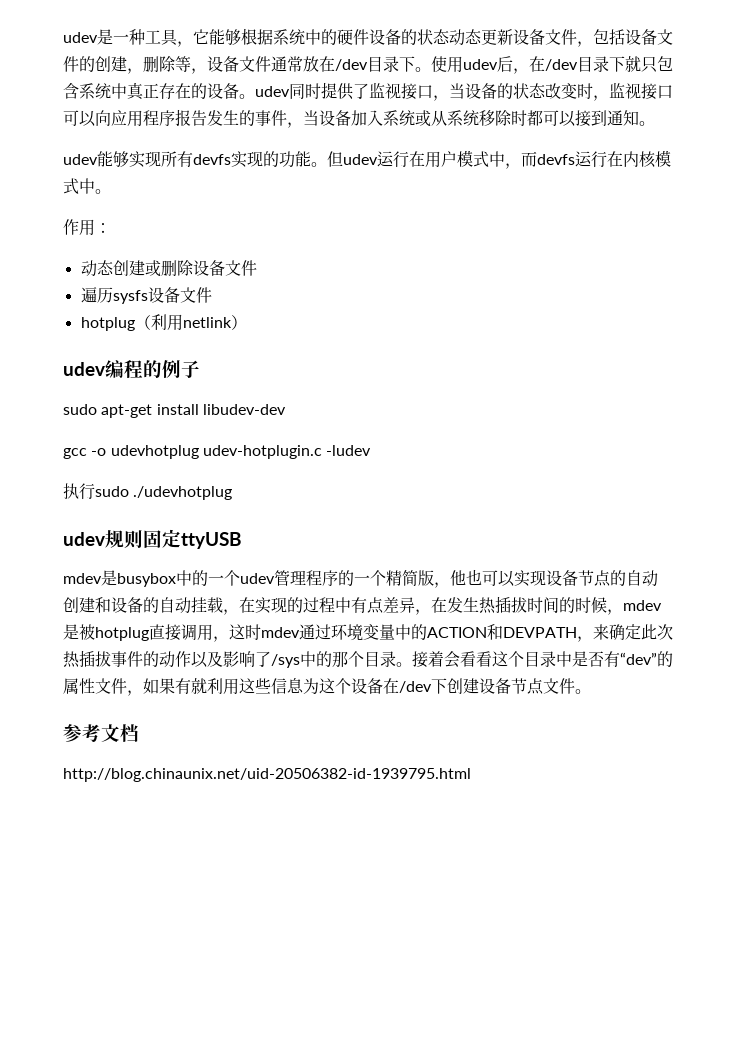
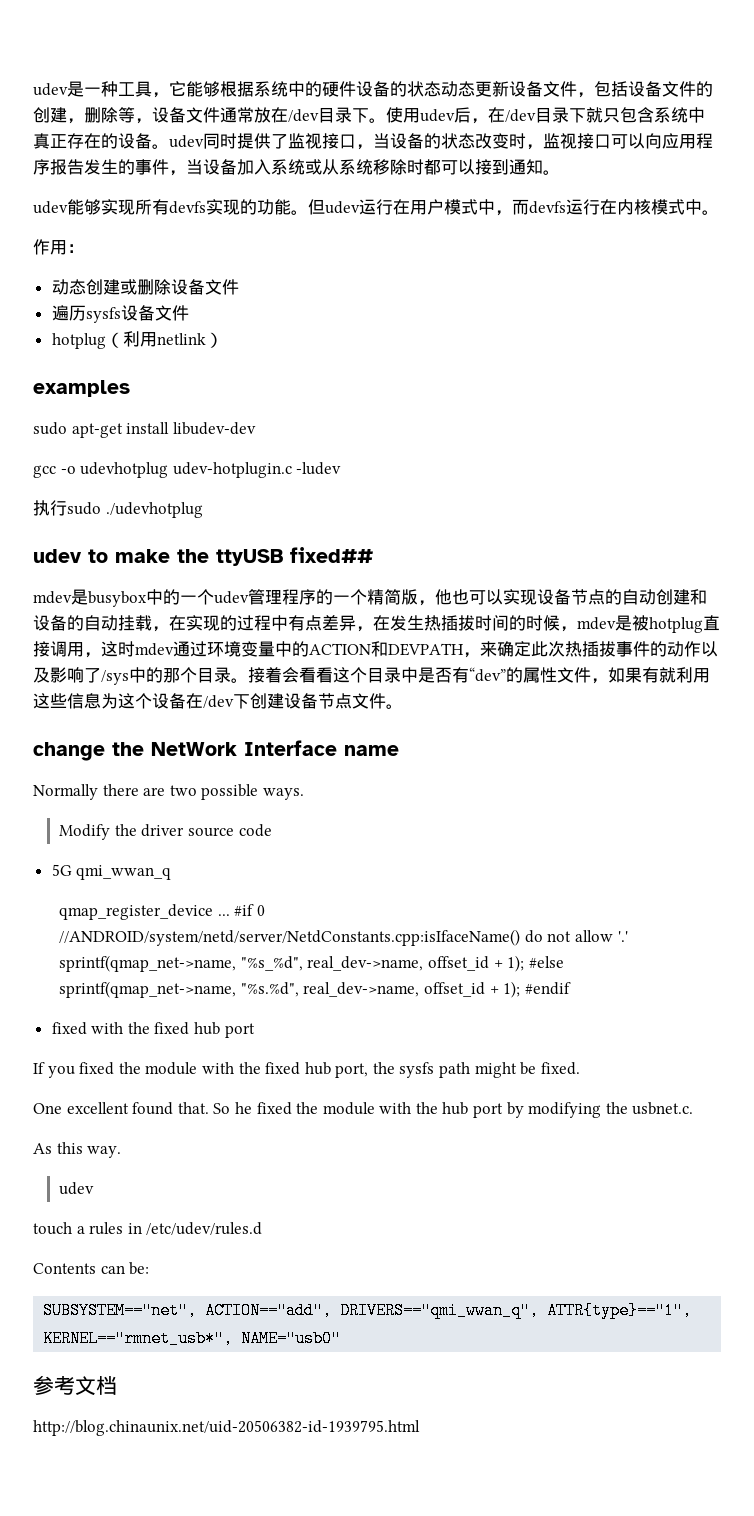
[63,360,200,379] udev编程的例子 -> [33,380,130,397] examples
[105,529,181,549] 规则固定 -> [88,549,209,563] to make the
(242, 540) none -> [290,547,373,563] fixed##
(591, 691) none -> [33,740,399,761] [33,784,304,800] [59,824,272,840] [51,864,172,880] [59,904,265,920] [59,929,628,946] [59,955,564,972] [59,981,571,998] [51,1022,255,1038] [33,1062,580,1078] [33,1102,694,1118] [33,1142,122,1158] [59,1182,95,1195] [33,1222,263,1235] [33,1262,150,1275] [43,1302,693,1319] [43,1330,342,1347] // change the NetWork Interface name // Normally there are two possible ways. // Modify the driver source code // 5G qmi_wwan_q // qmap_register_device ... #if 0 //ANDROID/system/netd/server/NetdConstants.cpp:isIfaceName() do not allow '.' sprintf(qmap_net->name, "%s_%d", real_dev->name, offset_id + 1); #else sprintf(qmap_net->name, "%s.%d", real_dev->name, offset_id + 1); #endif // fixed with the fixed hub port // If you fixed the module with the fixed hub port, the sysfs path might be fixed. // One excellent found that. So he fixed the module with the hub port by modifying the usbnet.c. // As this way. // udev // touch a rules in /etc/udev/rules.d // Contents can be: // SUBSYSTEM=="net", ACTION=="add", DRIVERS=="qmi_wwan_q", ATTR{type}=="1", KERNEL=="rmnet_usb*", NAME="usb0"

